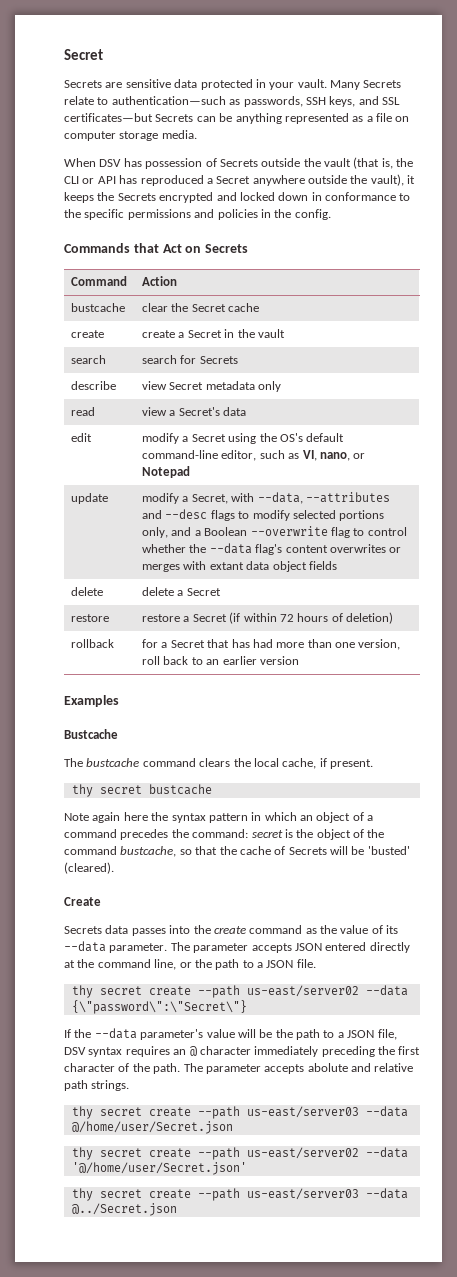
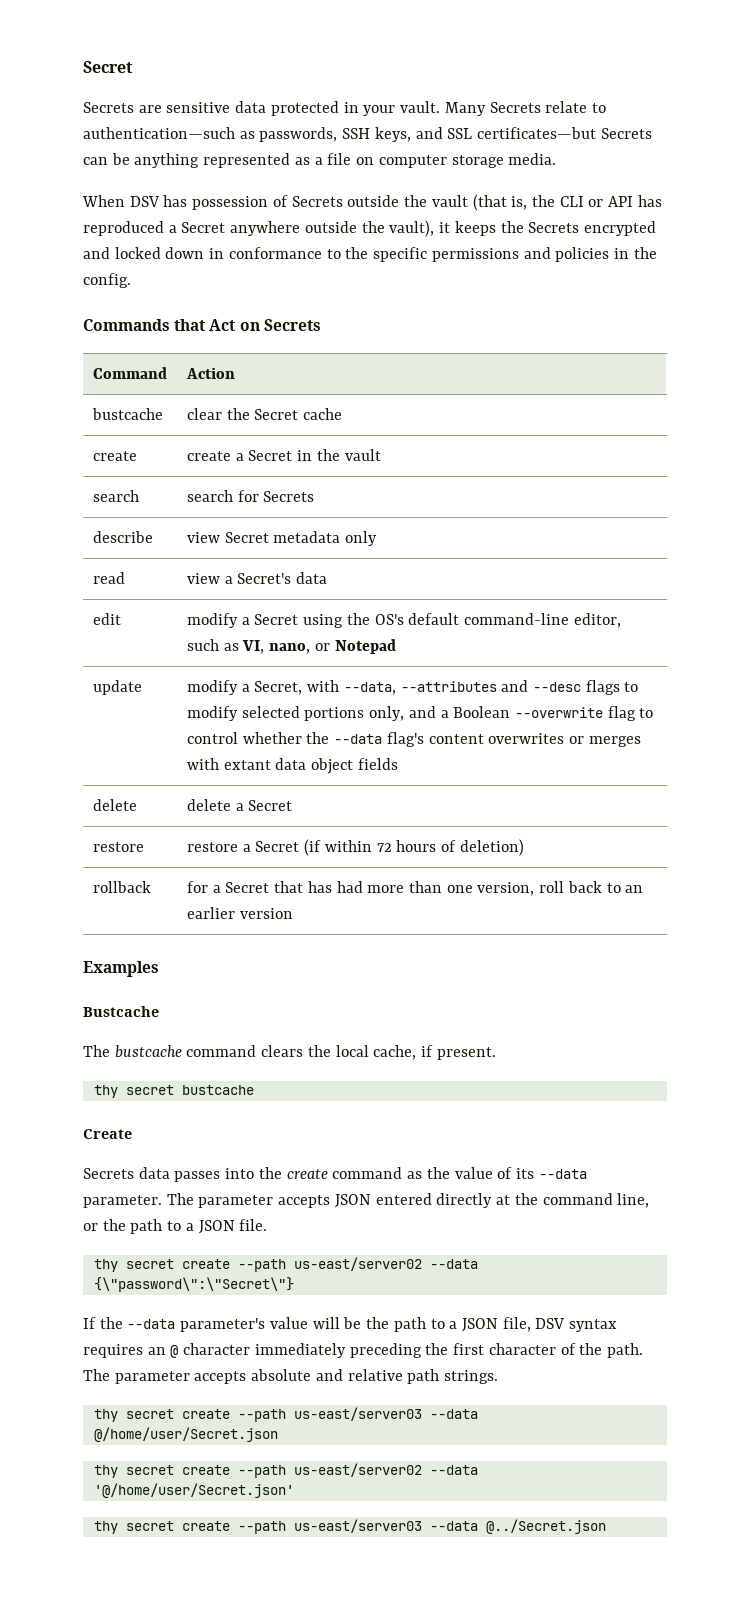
[64,812,374,823] [64,829,385,840] [64,846,410,857] [64,862,114,874] // Note again here the syntax pattern in which an object of a command precedes the command: secret is the object of the command bustcache, so that the cache of Secrets will be 'busted' (cleared). -> (254, 1090) none
[307,1063,348,1072] abolute -> [251,1369,312,1381] absolute

